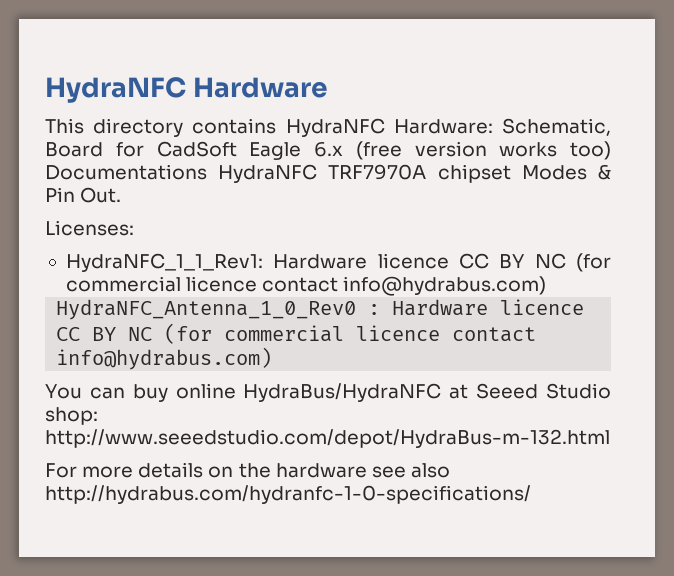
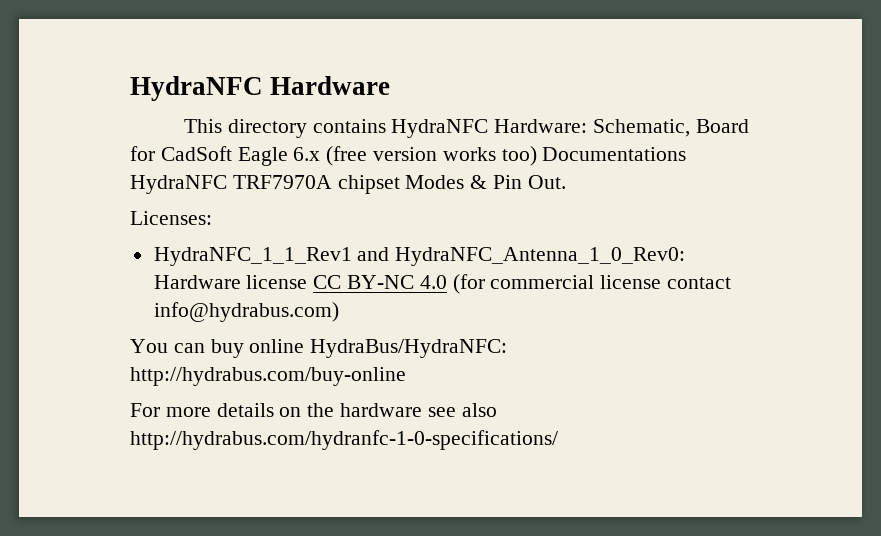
[65,253,612,272] [65,276,547,296] [56,299,585,320] [56,323,441,344] HydraNFC_1_1_Rev1: Hardware licence CC BY NC (for commercial licence contact info@hydrabus.com) // HydraNFC_Antenna_1_0_Rev0 : Hardware licence CC BY NC (for commercial licence -> [153,247,686,266] [153,274,662,294] HydraNFC_1_1_Rev1 and HydraNFC_Antenna_1_0_Rev0: Hardware license CC BY-NC 4.0 (for commercial license
[243,383,612,402] [45,407,98,425] [45,429,610,448] HydraBus/HydraNFC at Seeed Studio shop: http://www.seeedstudio.com/depot/HydraBus-m-132.html -> [310,339,508,358] [130,367,406,386] HydraBus/HydraNFC: http://hydrabus.com/buy-online

